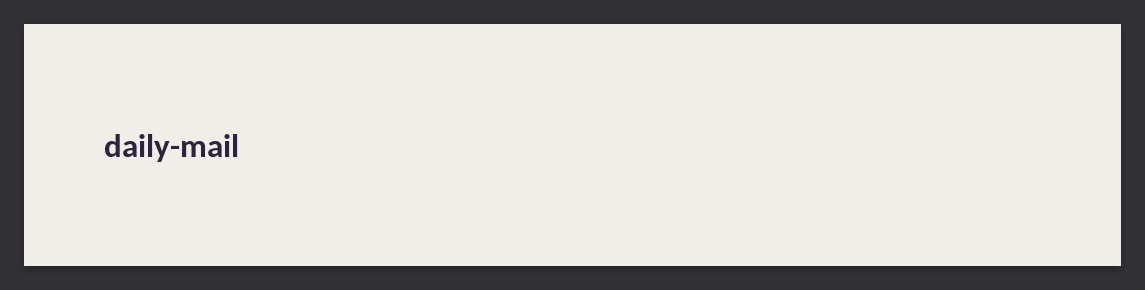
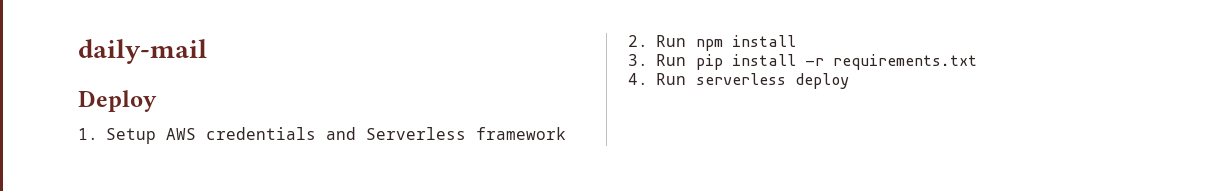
(239, 148) none -> [78,90,157,112] [78,127,566,144] [628,35,796,51] [628,54,977,70] [628,73,849,89] // Deploy // 1. Setup AWS credentials and Serverless framework // 2. Run npm install // 3. Run pip install -r requirements.txt // 4. Run serverless deploy

